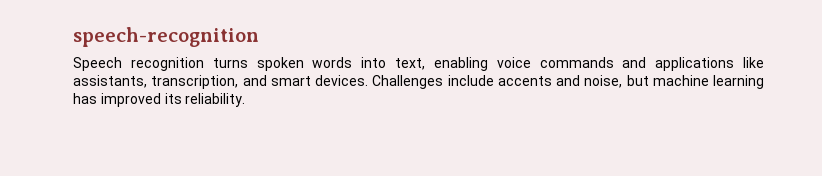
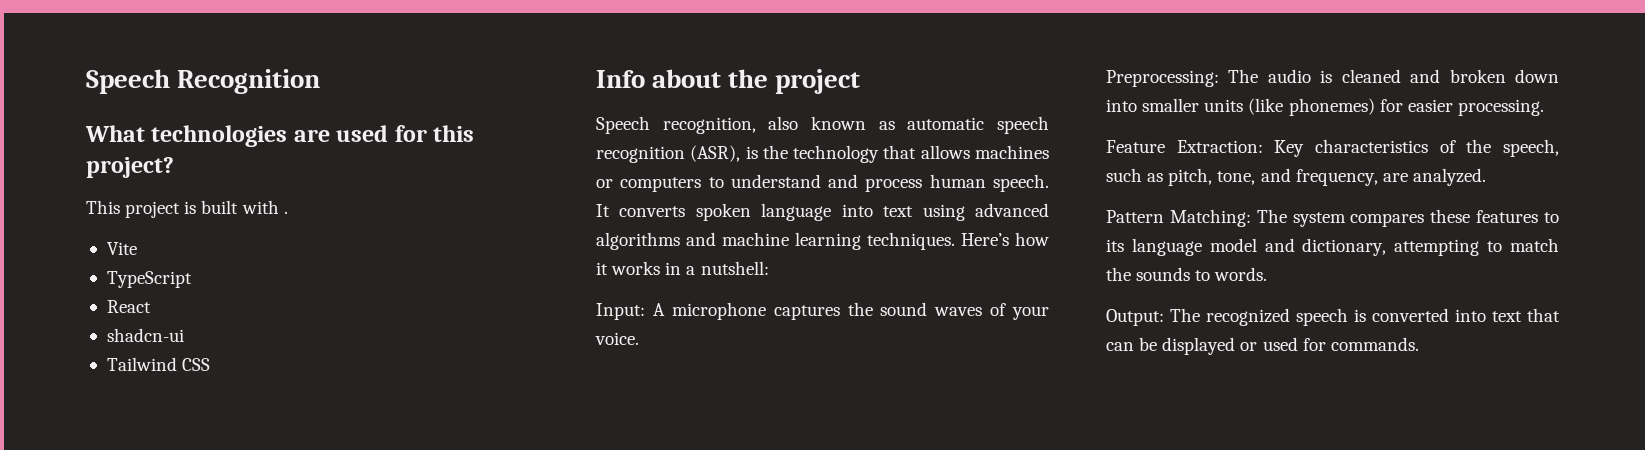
[73,27,259,47] [73,57,765,71] [73,75,764,89] [73,93,246,107] speech-recognition // Speech recognition turns spoken words into text, enabling voice commands and applications like assistants, transcription, and smart devices. Challenges include accents and noise, but machine learning has improved its reliability. -> [86,69,321,94] [85,125,475,147] [86,157,174,178] [86,200,288,218] [106,242,137,255] [106,271,192,288] [106,300,151,313] [106,328,184,342] [106,357,211,371] [596,69,861,94] [596,116,1049,134] [596,145,1049,163] [596,174,1049,192] [596,203,1049,221] [596,232,1049,250] [596,261,769,275] [596,302,1049,320] [595,332,639,345] [1106,69,1559,87] [1106,98,1544,116] [1106,139,1559,157] [1106,168,1486,186] [1106,209,1559,227] [1106,238,1559,256] [1106,267,1268,281] [1106,308,1560,326] [1106,337,1419,355] Speech Recognition // What technologies are used for this project? // This project is built with . // Vite // TypeScript // React // shadcn-ui // Tailwind CSS // Info about the project // Speech recognition, also known as automatic speech recognition (ASR), is the technology that allows machines or computers to understand and process human speech. It converts spoken language into text using advanced algorithms and machine learning techniques. Here’s how it works in a nutshell: // Input: A microphone captures the sound waves of your voice. // Preprocessing: The audio is cleaned and broken down into smaller units (like phonemes) for easier processing. // Feature Extraction: Key characteristics of the speech, such as pitch, tone, and frequency, are analyzed. // Pattern Matching: The system compares these features to its language model and dictionary, attempting to match the sounds to words. // Output: The recognized speech is converted into text that can be displayed or used for commands.

